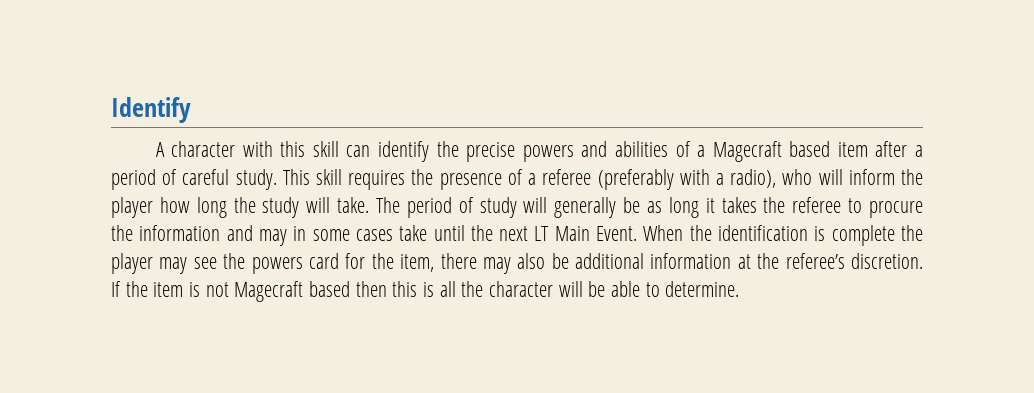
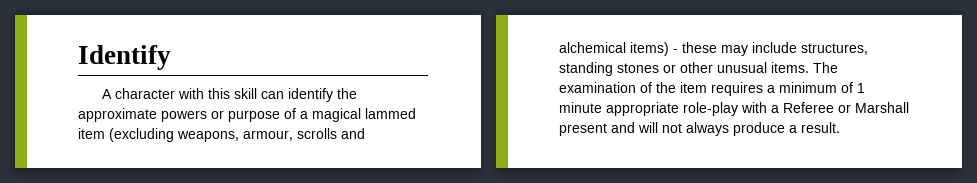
[466,141,923,162] [111,169,923,190] [111,197,924,218] [111,225,923,246] [111,253,924,274] [111,281,740,302] precise powers and abilities of a Magecraft based item after a period of careful study. This skill requires the presence of a referee (preferably with a radio), who will inform the player how long the study will take. The period of study will generally be as long it takes the referee to procure the information and may in some cases take until the next LT Main Event. When the identification is complete the player may see the powers card for the item, there may also be additional information at the referee’s discretion. If the item is not Magecraft based then this is all the character will be able to determine. -> [78,108,416,122] [78,128,365,142] [559,42,868,56] [559,62,838,76] [559,82,865,96] [559,102,909,116] [559,122,840,136] approximate powers or purpose of a magical lammed item (excluding weapons, armour, scrolls and alchemical items) - these may include structures, standing stones or other unusual items. The examination of the item requires a minimum of 1 minute appropriate role-play with a Referee or Marshall present and will not always produce a result.

